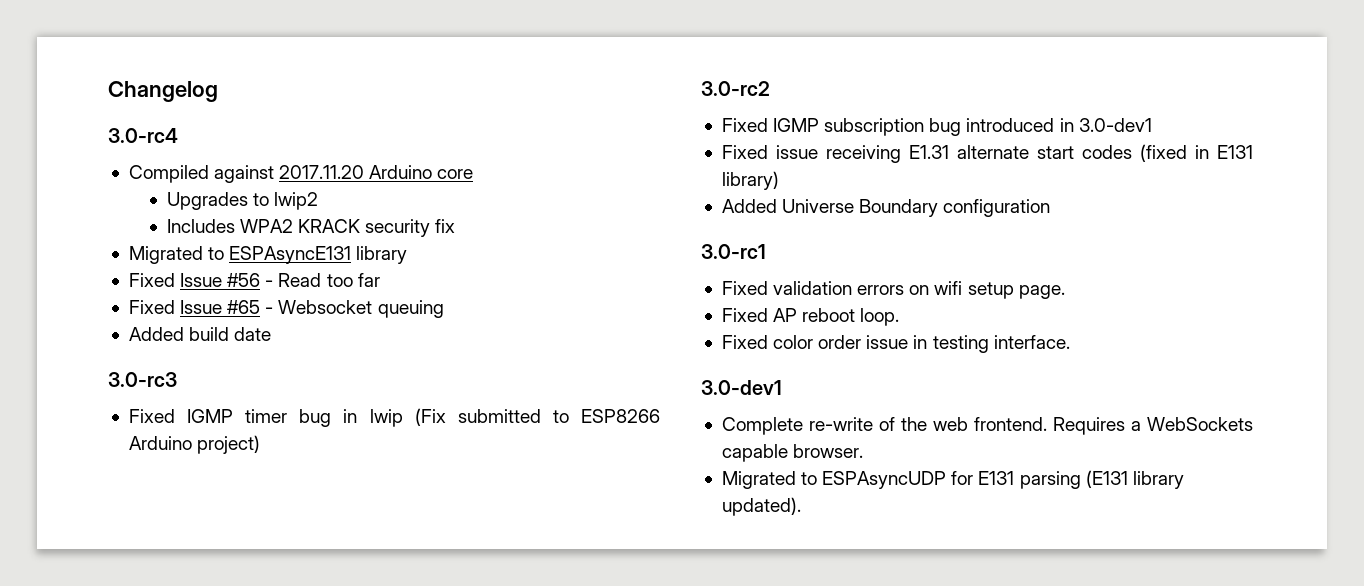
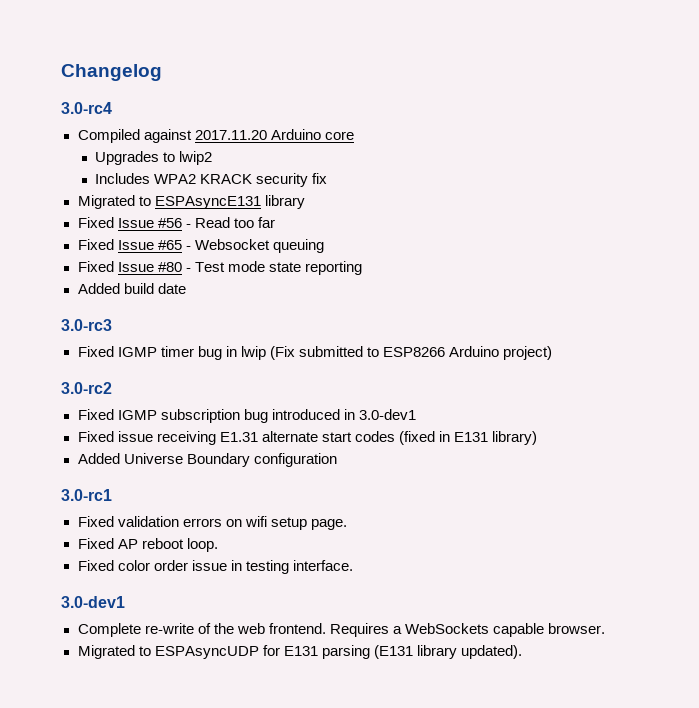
(444, 309) none -> [77,261,362,275] // Fixed Issue #80 - Test mode state reporting

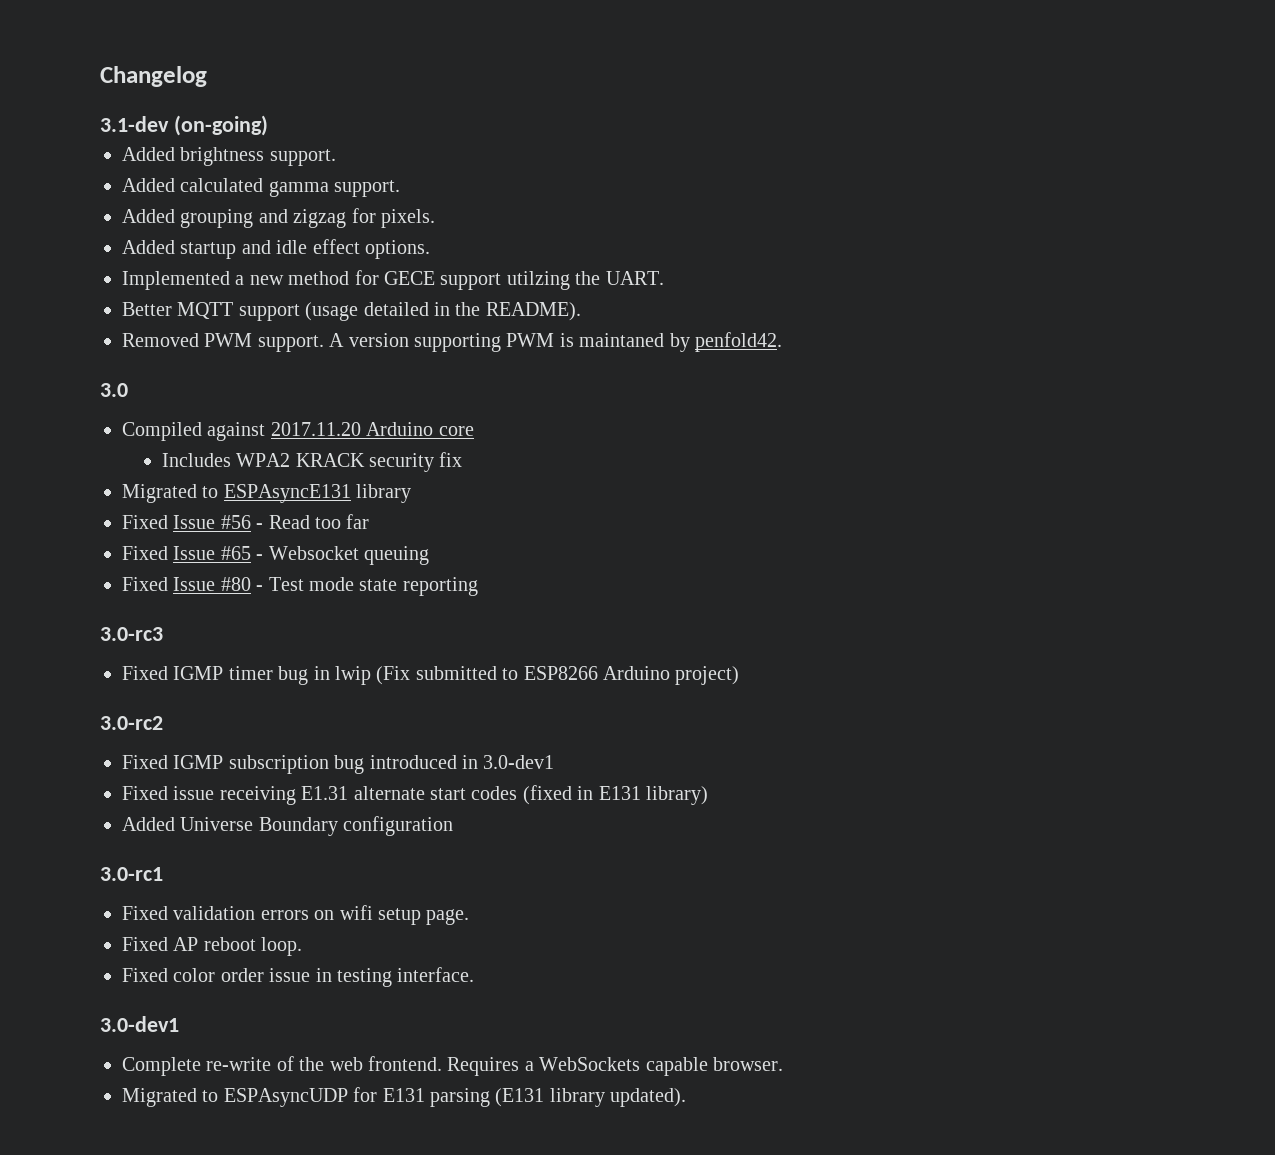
[61,102,112,114] 3.0-rc4 -> [100,115,268,136] [122,147,336,166] [122,178,401,197] [122,208,435,228] [122,239,430,259] [122,270,664,290] [122,302,581,321] [122,332,782,352] [100,383,128,397] 3.1-dev (on-going) // Added brightness support. // Added calculated gamma support. // Added grouping and zigzag for pixels. // Added startup and idle effect options. // Implemented a new method for GECE support utilzing the UART. // Better MQTT support (usage detailed in the README). // Removed PWM support. A version supporting PWM is maintaned by penfold42. // 3.0
[95,151,213,165] // Upgrades to lwip2 -> (474, 431) none
[77,283,186,294] // Added build date -> (478, 586) none

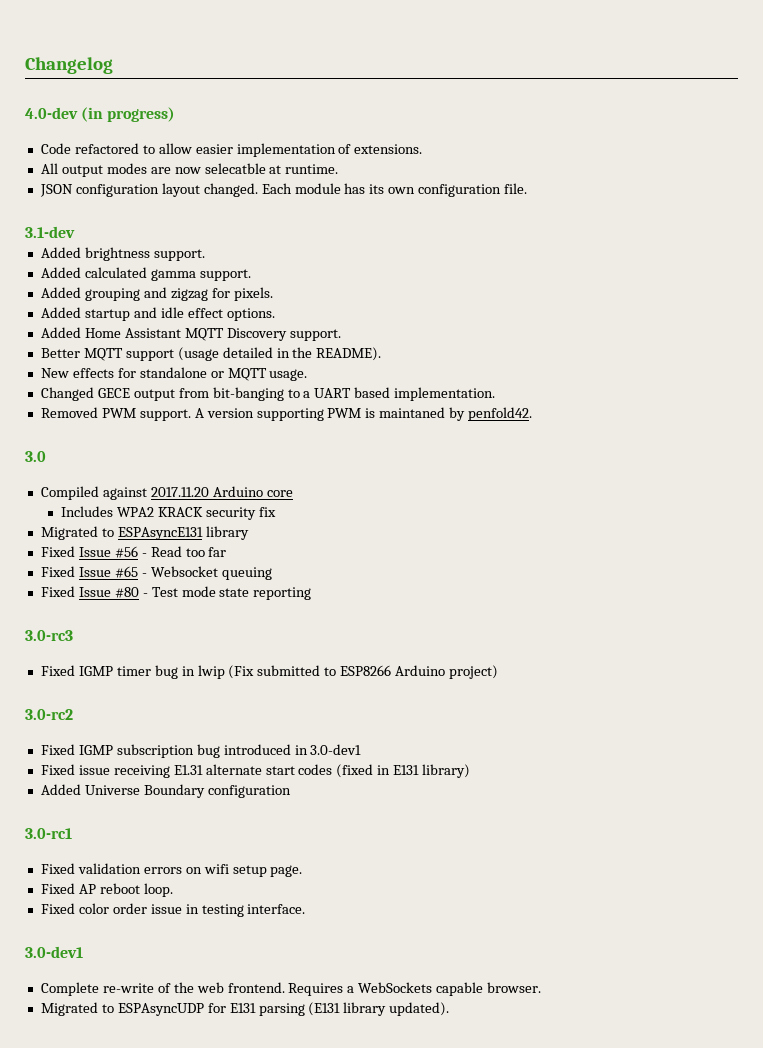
(207, 76) none -> [25,107,176,122] [40,143,423,157] [40,163,339,177] [39,183,528,197] // 4.0-dev (in progress) // Code refactored to allow easier implementation of extensions. // All output modes are now selecatble at runtime. // JSON configuration layout changed. Each module has its own configuration file.
[173,115,268,136] (on-going) -> (75, 232) none
[122,270,664,290] Implemented a new method for GECE support utilzing the UART. -> [40,327,341,341] Added Home Assistant MQTT Discovery support.
(581, 311) none -> [40,367,308,381] [40,387,496,401] // New effects for standalone or MQTT usage. // Changed GECE output from bit-banging to a UART based implementation.

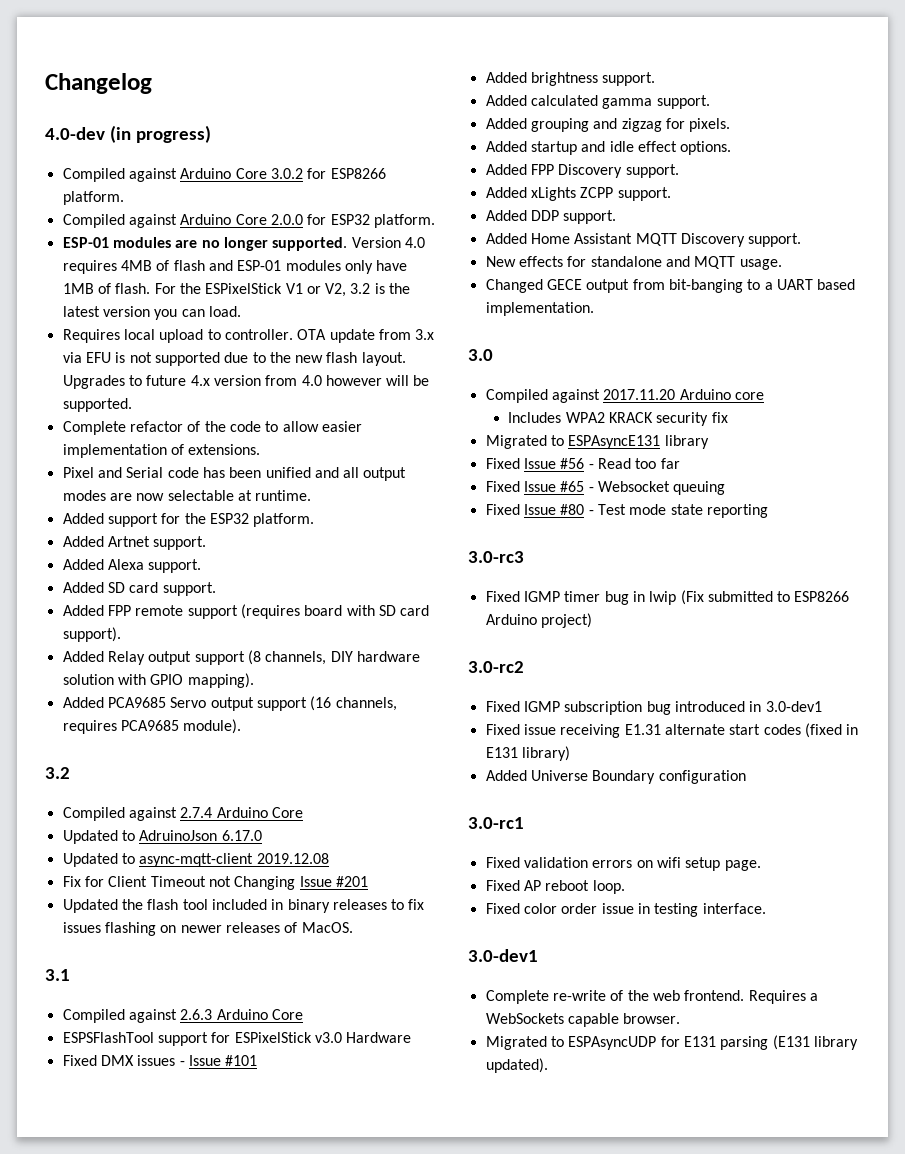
[40,143,139,154] Code refactored -> [62,168,386,182] [62,191,124,205] [62,214,435,228] [62,237,425,251] [62,260,408,274] [62,283,411,297] [62,306,241,320] [62,329,435,343] [62,352,406,366] [62,375,430,389] [62,398,132,412] [62,421,261,435] Compiled against Arduino Core 3.0.2 for ESP8266 platform. // Compiled against Arduino Core 2.0.0 for ESP32 platform. // ESP-01 modules are no longer supported. Version 4.0 requires 4MB of flash and ESP-01 modules only have 1MB of flash. For the ESPixelStick V1 or V2, 3.2 is the latest version you can load. // Requires local upload to controller. OTA update from 3.x via EFU is not supported due to the new flash layout. Upgrades to future 4.x version from 4.0 however will be supported. // Complete refactor of the code
[40,163,58,174] All -> [62,467,360,478] Pixel and Serial code has been unified and all
[204,163,266,174] selecatble -> [167,490,234,501] selectable
[39,183,528,197] [25,226,75,238] JSON configuration layout changed. Each module has its own configuration file. // 3.1-dev -> [62,513,315,527] [62,536,207,550] [62,559,202,573] [62,582,216,596] [62,604,430,619] [62,627,121,642] [62,650,420,665] [62,673,254,688] [62,696,397,711] [62,719,242,734] [45,767,70,779] [62,807,303,821] [62,830,262,844] [62,853,329,867] [62,876,368,890] [62,899,425,913] [62,922,353,936] [45,969,70,981] [62,1009,303,1023] [62,1032,412,1046] [62,1055,258,1066] Added support for the ESP32 platform. // Added Artnet support. // Added Alexa support. // Added SD card support. // Added FPP remote support (requires board with SD card support). // Added Relay output support (8 channels, DIY hardware solution with GPIO mapping). // Added PCA9685 Servo output support (16 channels, requires PCA9685 module). // 3.2 // Compiled against 2.7.4 Arduino Core // Updated to AdruinoJson 6.17.0 // Updated to async-mqtt-client 2019.12.08 // Fix for Client Timeout not Changing Issue #201 // Updated the flash tool included in binary releases to fix issues flashing on newer releases of MacOS. // 3.1 // Compiled against 2.6.3 Arduino Core // ESPSFlashTool support for ESPixelStick v3.0 Hardware // Fixed DMX issues - Issue #101
(275, 314) none -> [485,164,679,178] [485,187,671,201] [485,210,617,224] // Added FPP Discovery support. // Added xLights ZCPP support. // Added DDP support.
[40,347,382,361] // Better MQTT support (usage detailed in the README). -> (802, 240) none
[210,371,224,378] or -> [665,256,690,267] and
[40,407,533,421] // Removed PWM support. A version supporting PWM is maintaned by penfold42. -> (594, 309) none

